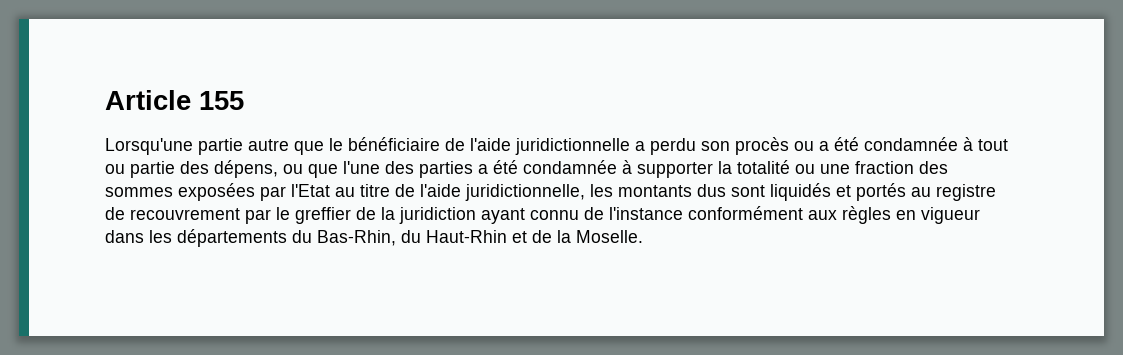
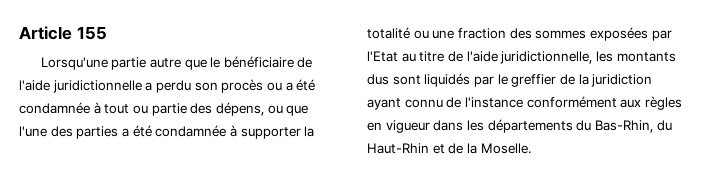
[836,183,996,201] [105,207,240,220] et portés au registre de recouvrement -> (471, 80) none

